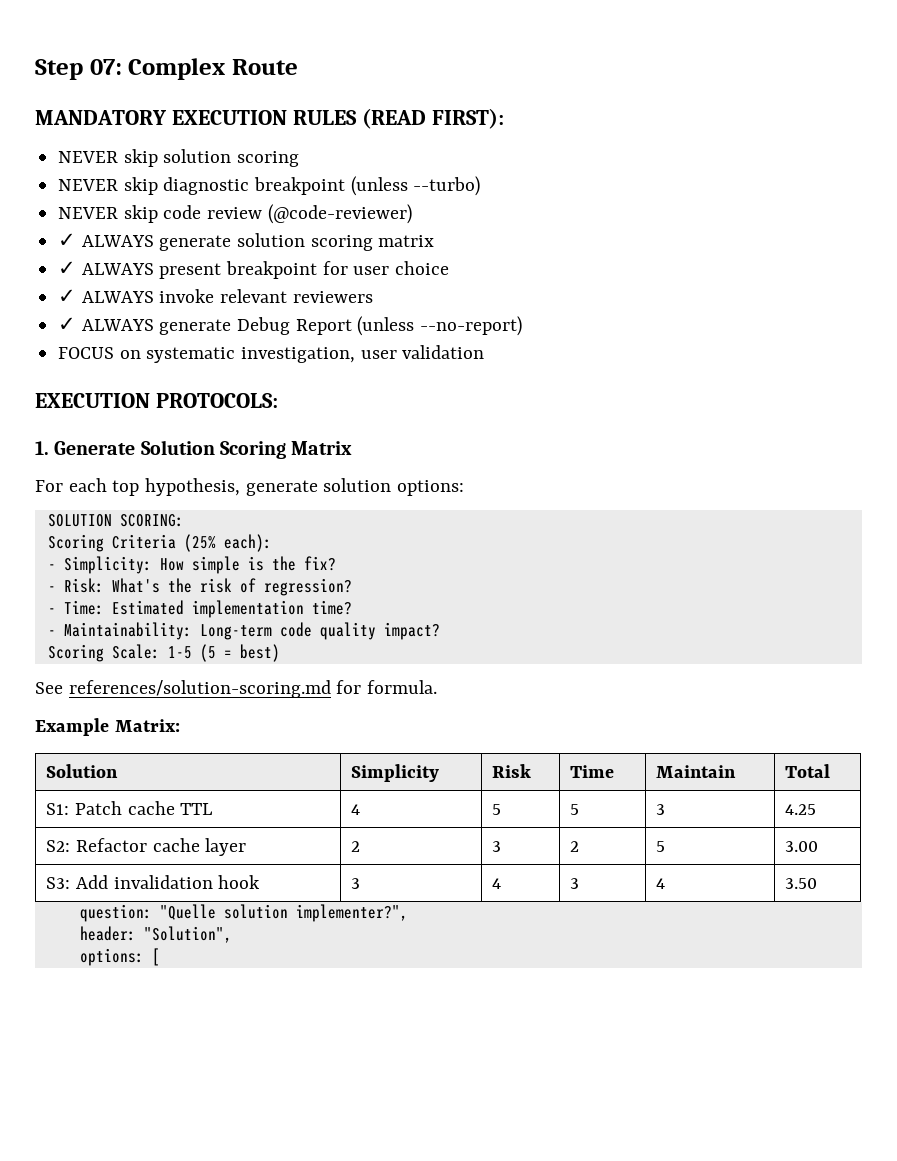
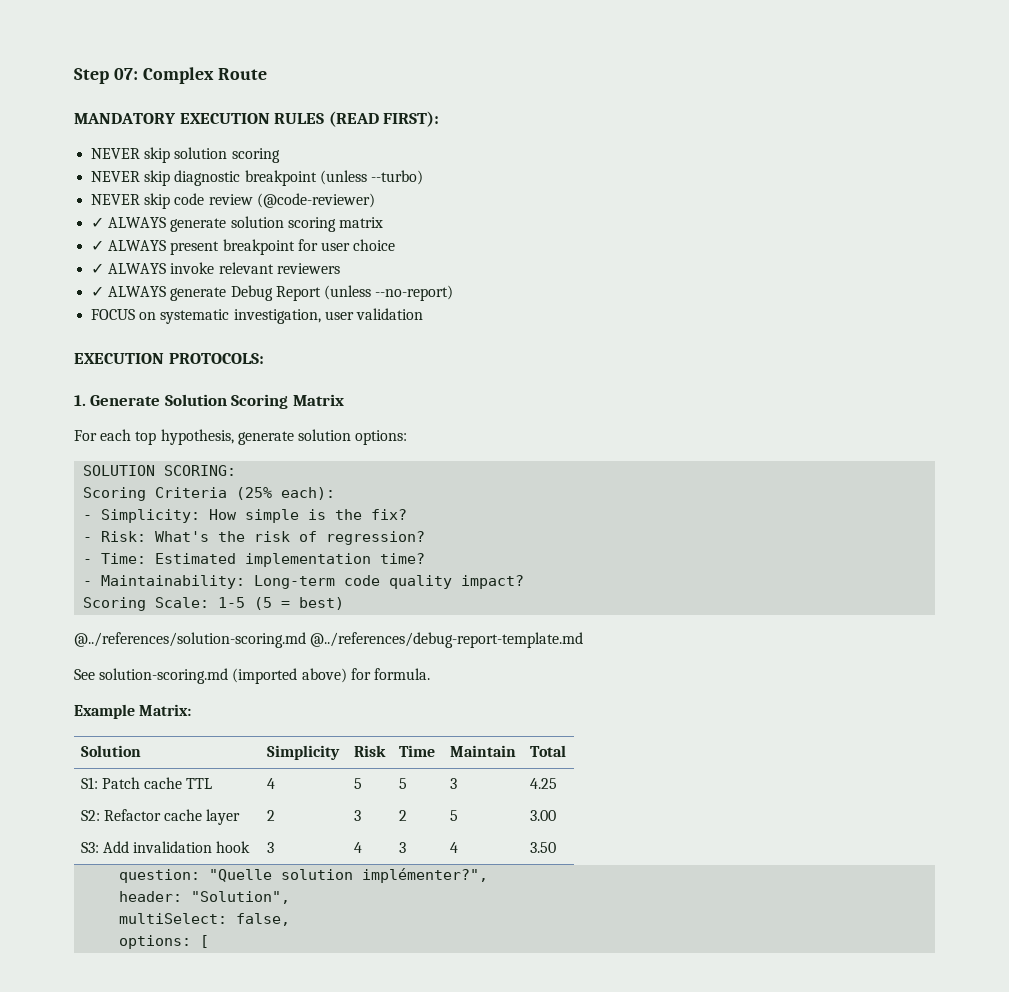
(280, 653) none -> [74,632,584,648] // @../references/solution-scoring.md @../references/debug-report-template.md
[68,680,331,698] references/solution-scoring.md -> [99,668,347,684] solution-scoring.md (imported above)
[295,904,408,922] implementer?", -> [362,868,489,883] implémenter?",
(232, 934) none -> [119,913,291,926] // multiSelect: false,

